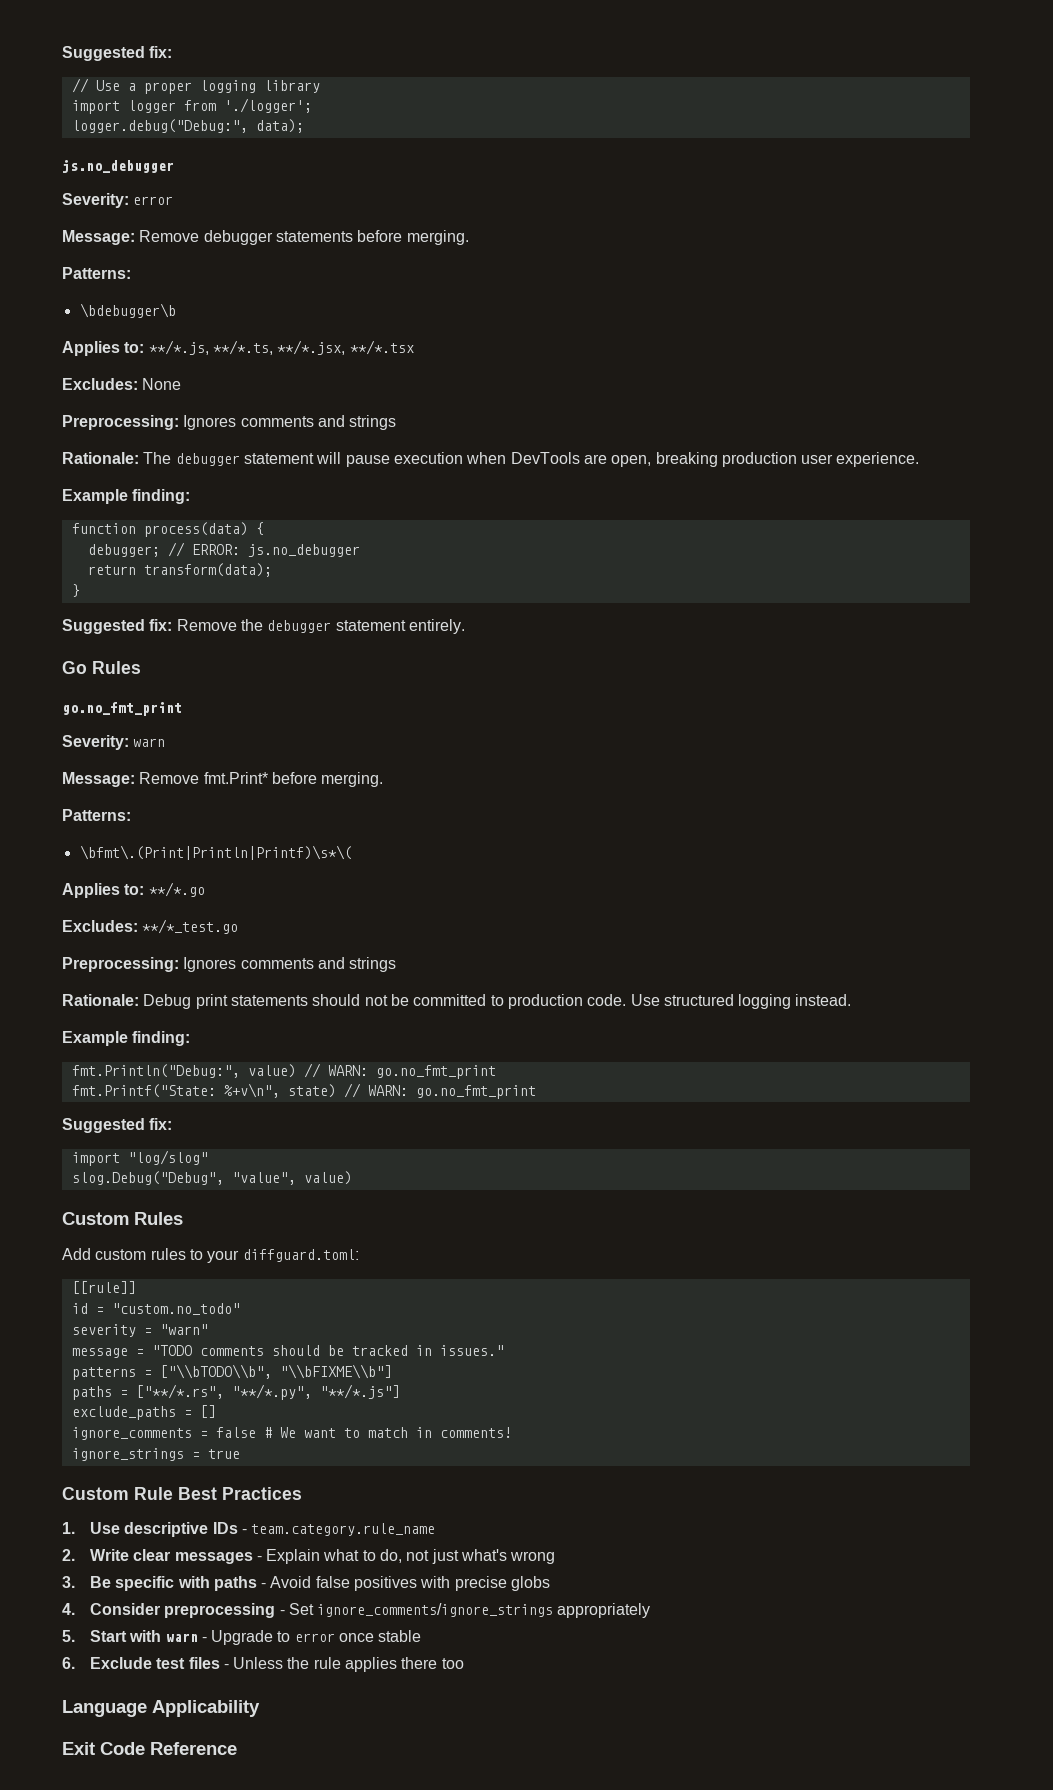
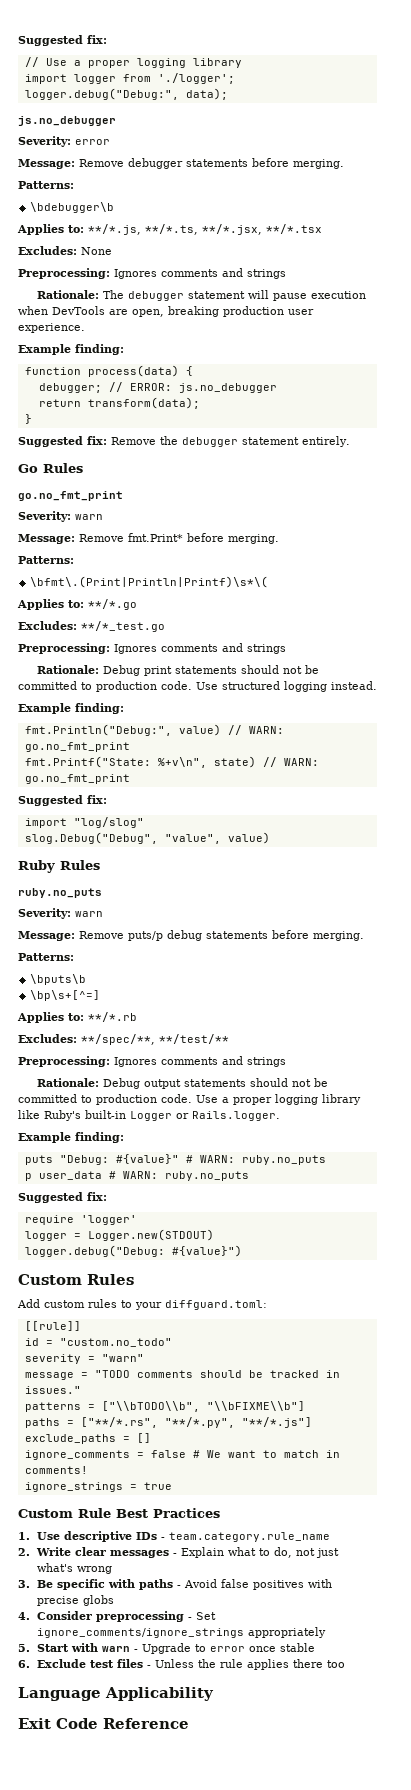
(352, 1178) none -> [18,860,100,873] [18,888,102,898] [18,908,103,919] [18,930,364,941] [18,953,74,961] [30,974,87,985] [30,990,101,1001] [17,1012,137,1023] [18,1034,229,1045] [18,1056,286,1067] [36,1078,328,1089] [18,1094,361,1105] [18,1110,280,1121] [18,1132,124,1143] [24,1154,326,1165] [24,1171,249,1181] [18,1192,107,1203] [24,1215,137,1225] [24,1229,214,1241] [24,1245,242,1257] // Ruby Rules // ruby.no_puts // Severity: warn // Message: Remove puts/p debug statements before merging. // Patterns: // \bputs\b // \bp\s+[^=] // Applies to: **/*.rb // Excludes: **/spec/**, **/test/** // Preprocessing: Ignores comments and strings // Rationale: Debug output statements should not be committed to production code. Use a proper logging library like Ruby's built-in Logger or Rails.logger. // Example finding: // puts "Debug: #{value}" # WARN: ruby.no_puts // p user_data # WARN: ruby.no_puts // Suggested fix: // require 'logger' // logger = Logger.new(STDOUT) // logger.debug("Debug: #{value}")

